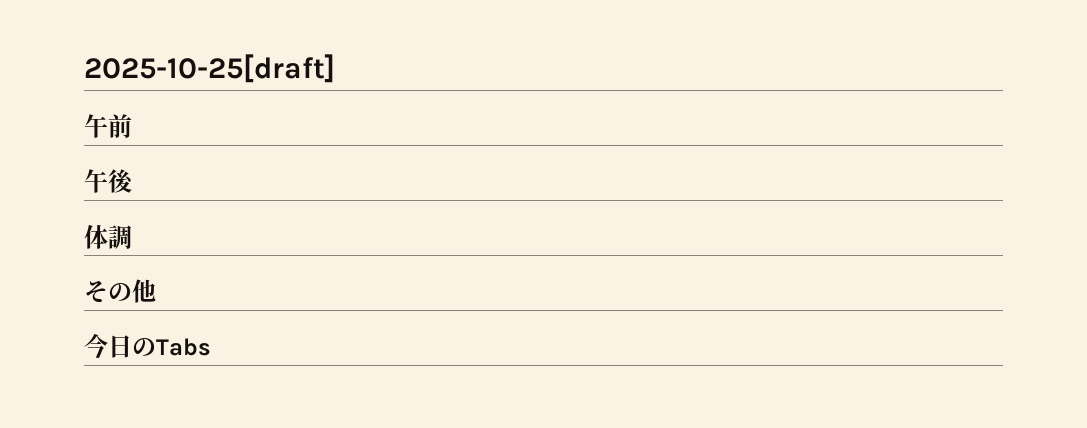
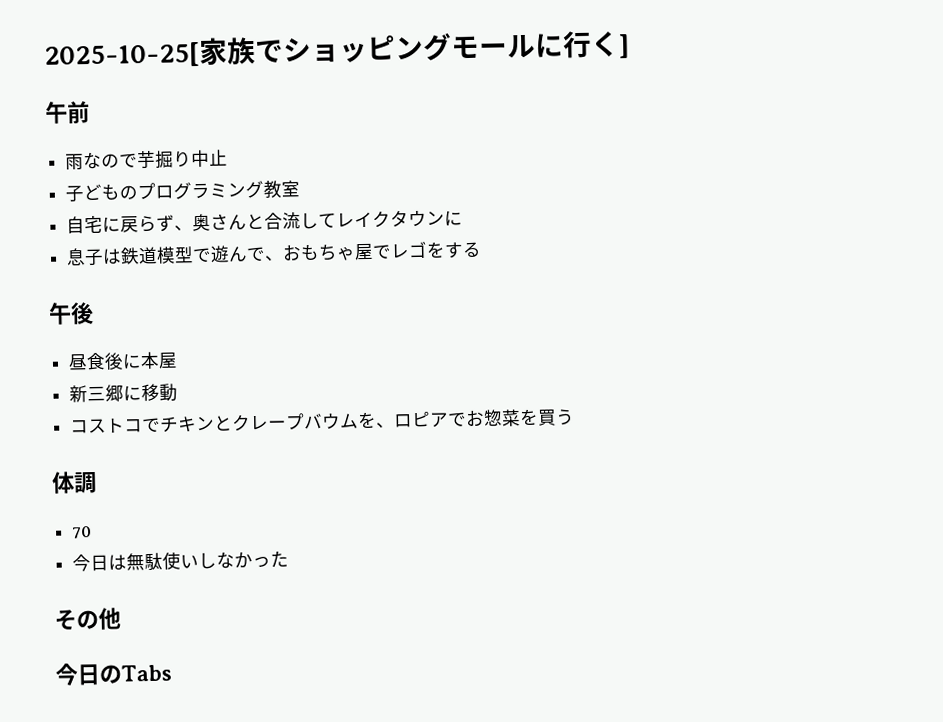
[84,54,335,83] [84,114,132,138] [84,169,133,193] [84,224,132,249] 2025-10-25[draft] // 午前 // 午後 // 体調 -> [44,30,630,69] [45,101,90,124] [65,149,229,171] [65,180,301,203] [66,209,464,234] [66,240,483,267] [48,301,94,325] [68,351,179,371] [69,383,179,403] [70,408,576,434] [51,471,97,494] [71,526,93,539] [72,550,290,572] 2025-10-25[家族でショッピングモールに行く] // 午前 // 雨なので芋掘り中止 // 子どものプログラミング教室 // 自宅に戻らず、奥さんと合流してレイクタウンに // 息子は鉄道模型で遊んで、おもちゃ屋でレゴをする // 午後 // 昼食後に本屋 // 新三郷に移動 // コストコでチキンとクレープバウムを、ロピアでお惣菜を買う // 体調 // 70 // 今日は無駄使いしなかった

